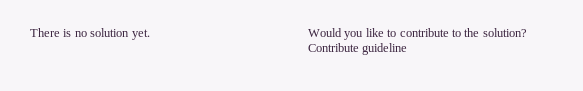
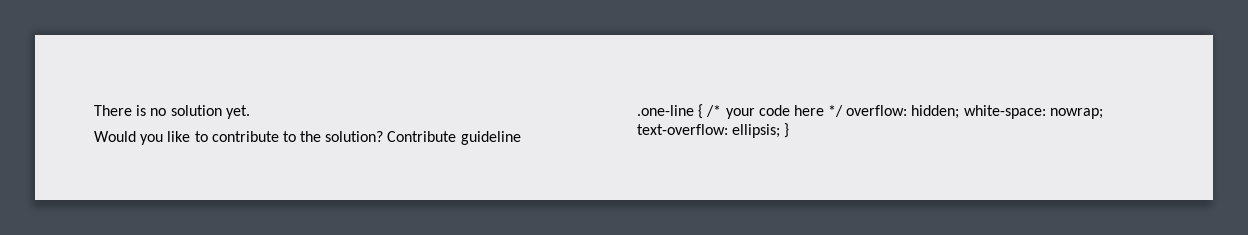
(408, 49) none -> [637,104,1103,119] [637,123,790,138] // .one-line { /* your code here */ overflow: hidden; white-space: nowrap; text-overflow: ellipsis; }

